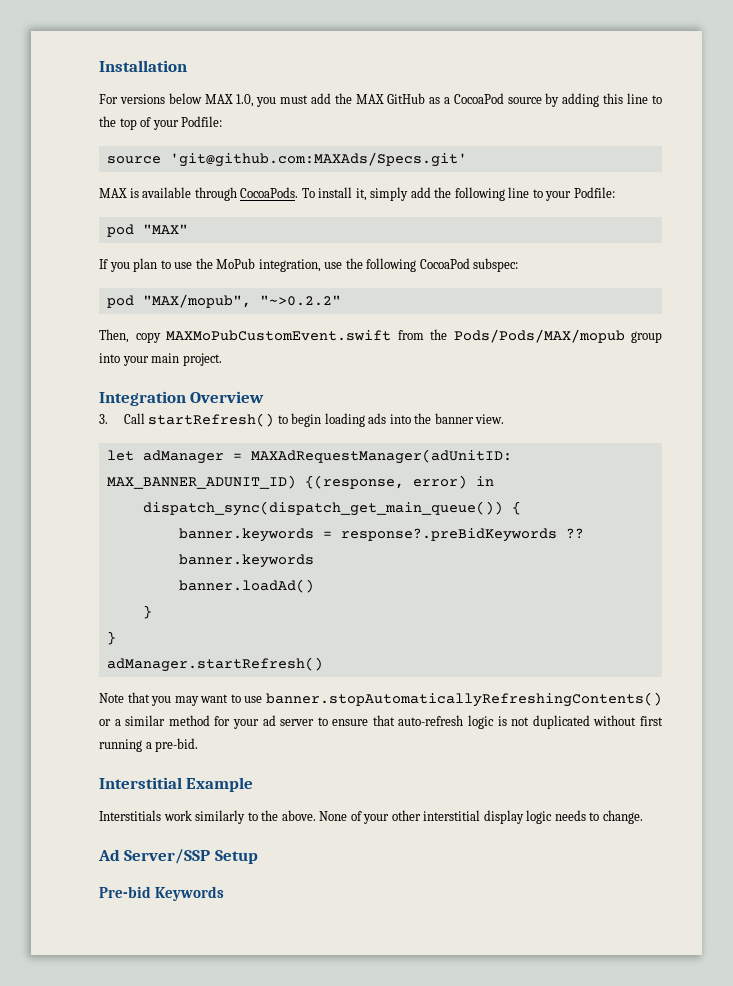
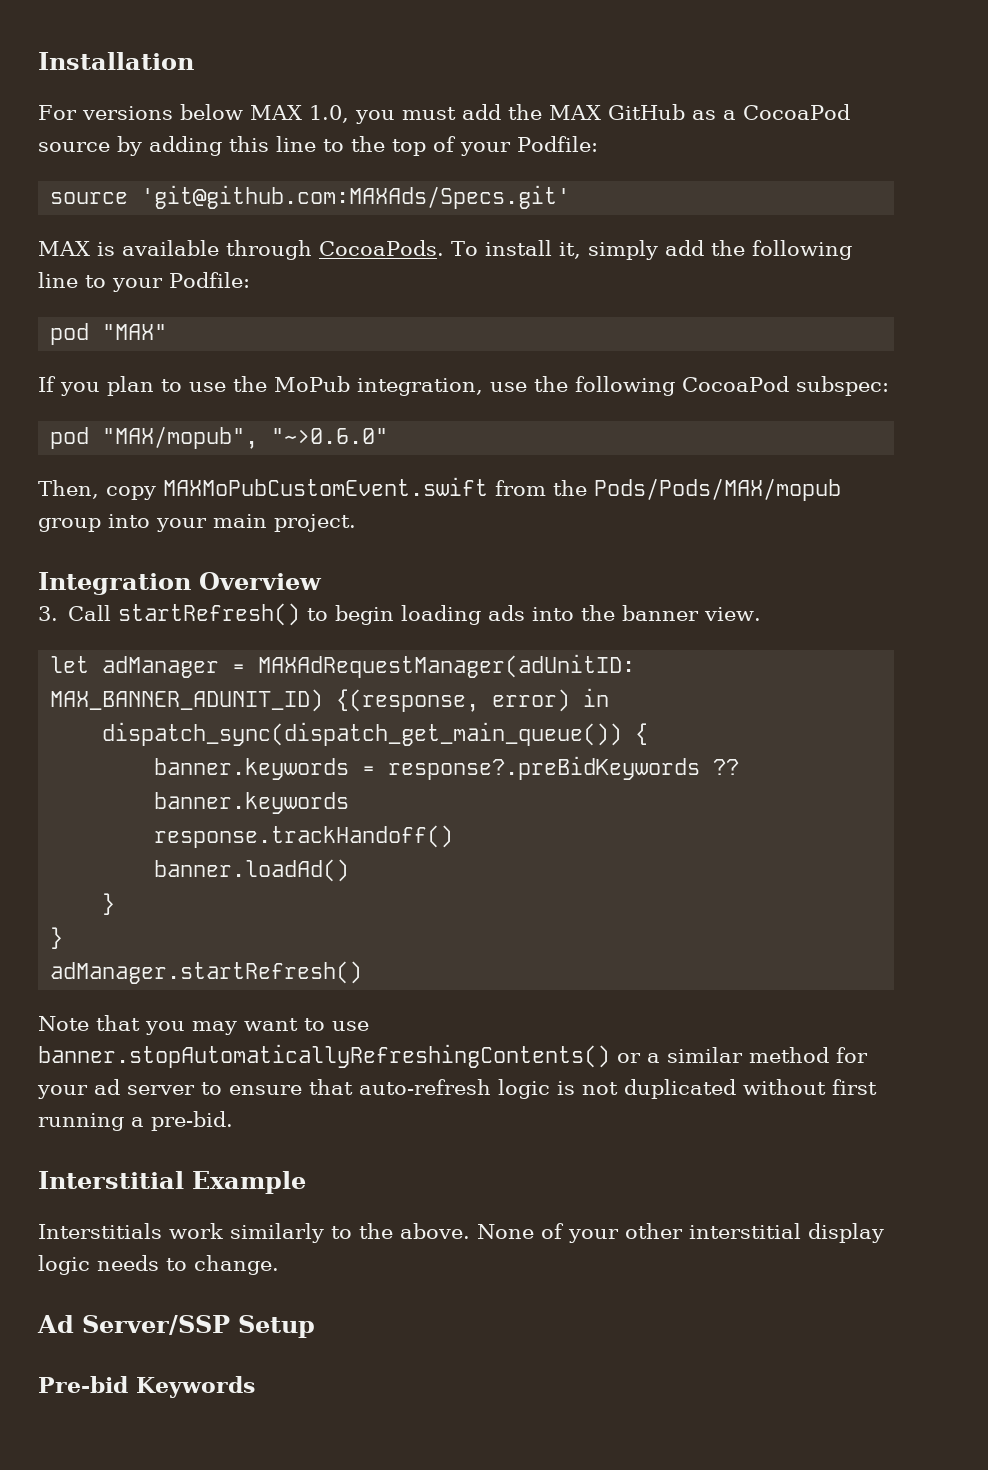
[259,295,341,306] "~>0.2.2" -> [271,428,389,444] "~>0.6.0"
(314, 561) none -> [154,825,454,848] // response.trackHandoff()

